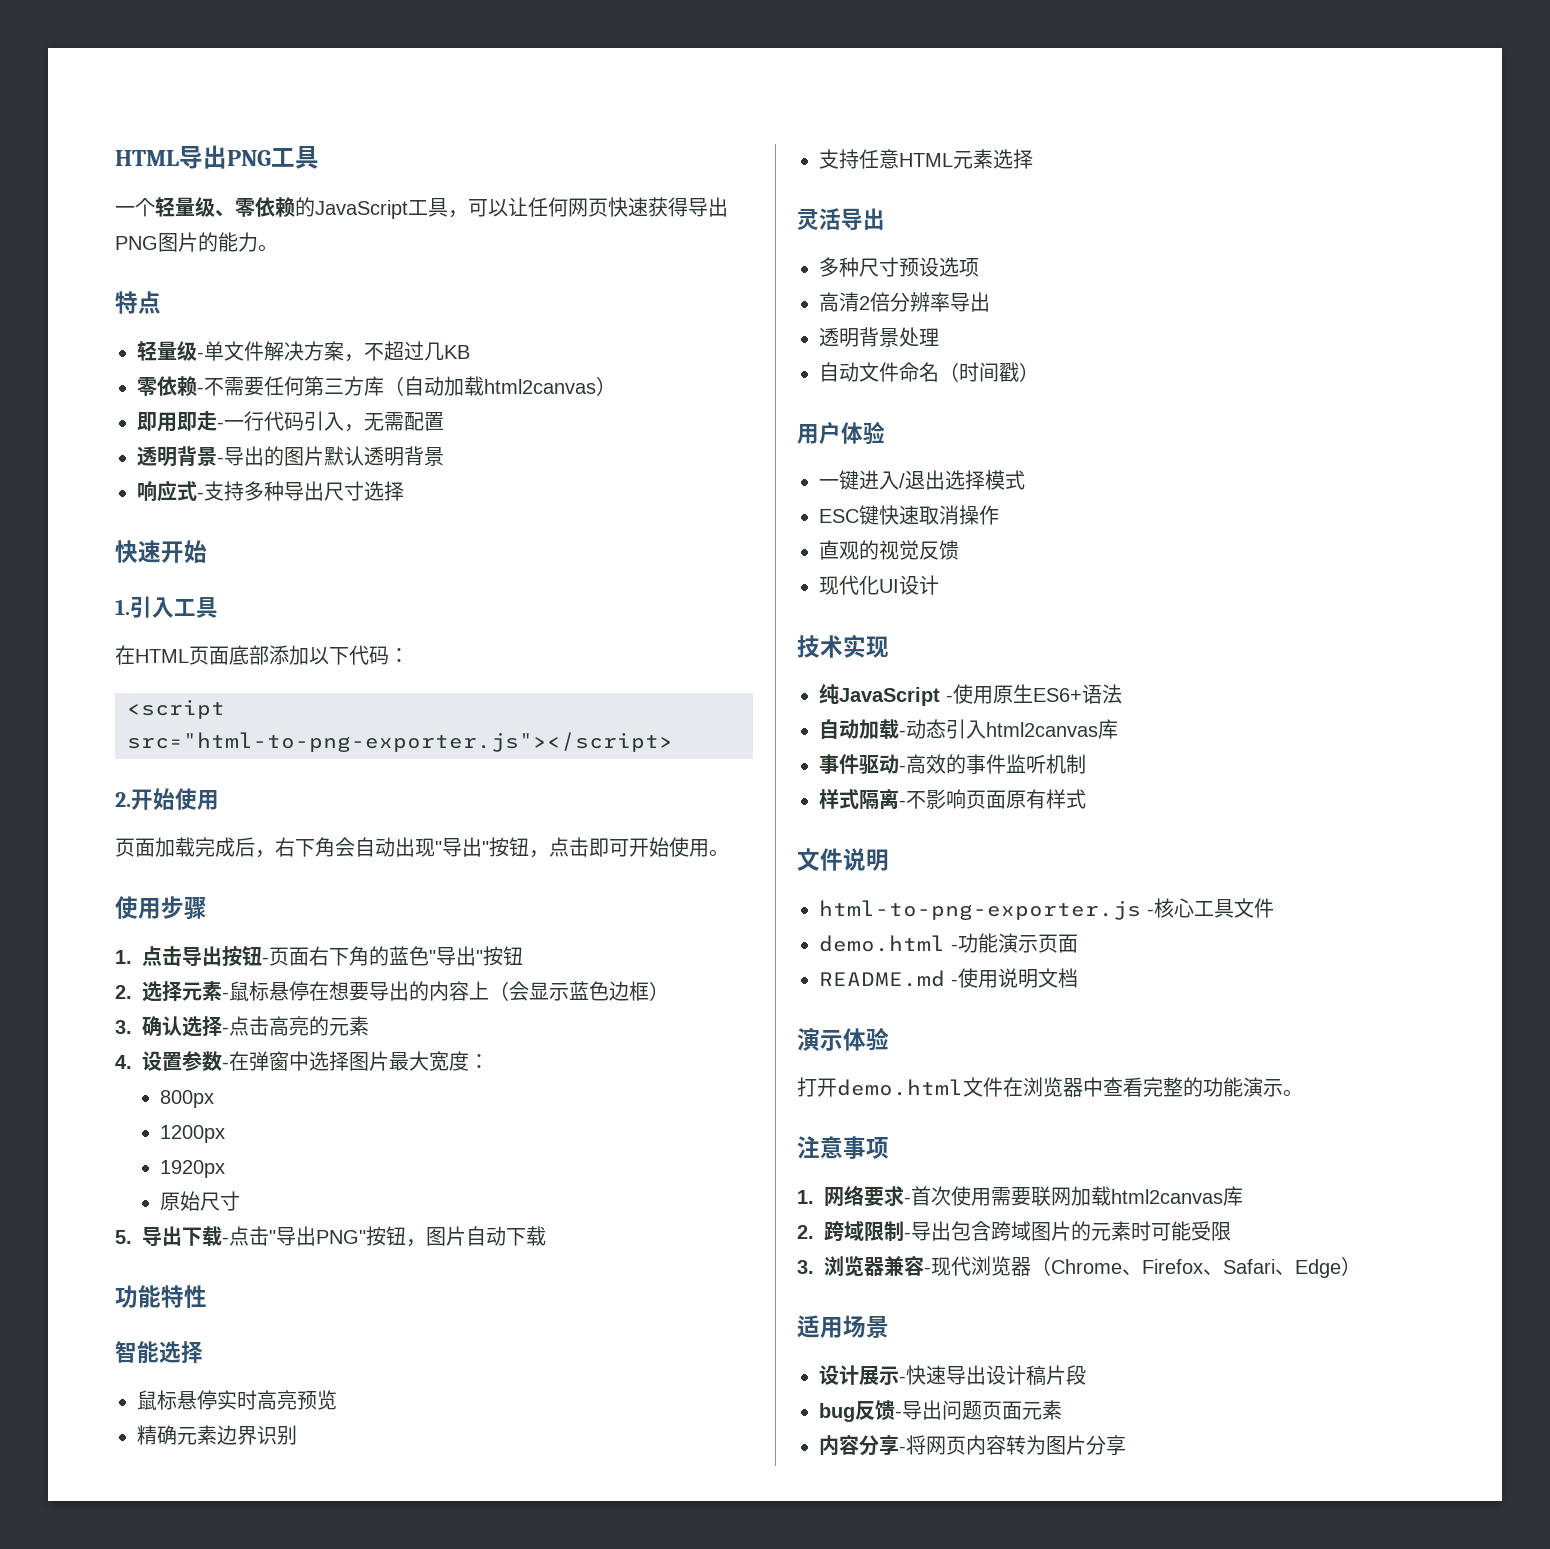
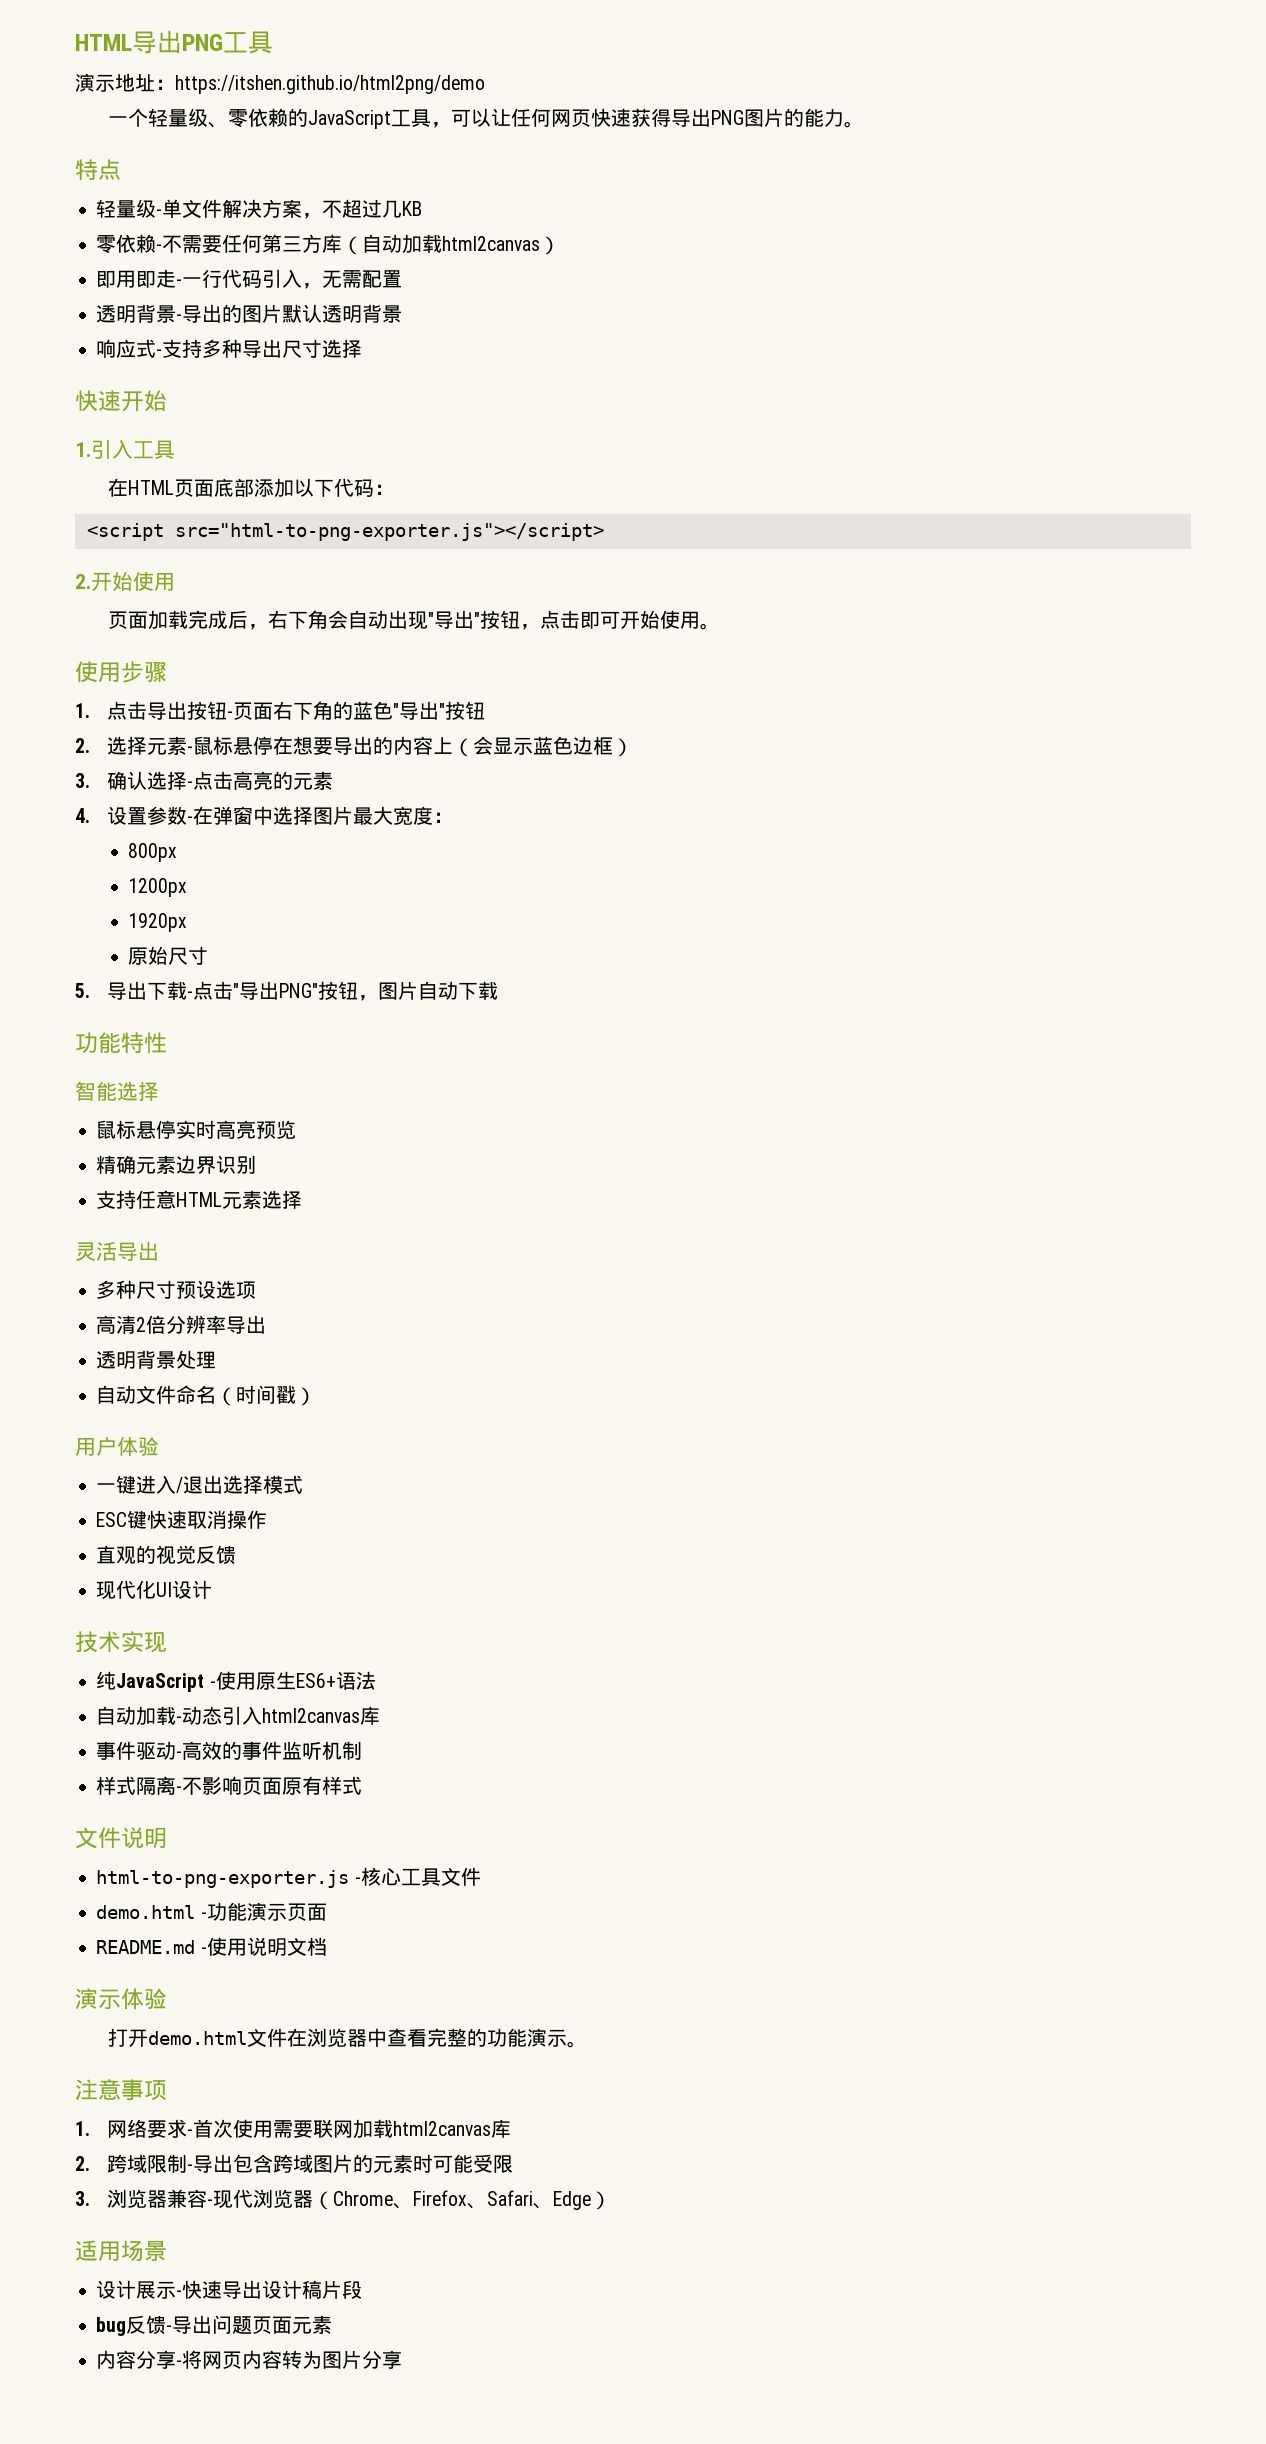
(319, 157) none -> [75,73,485,94] // 演示地址：https://itshen.github.io/html2png/demo

